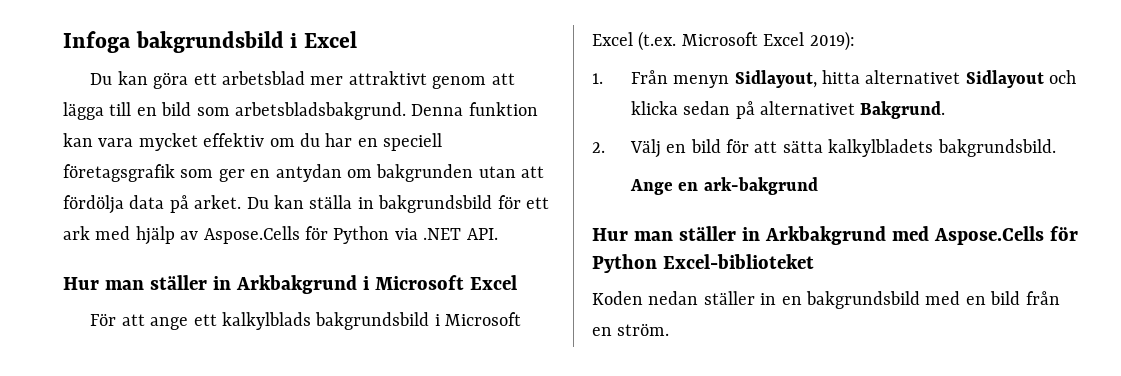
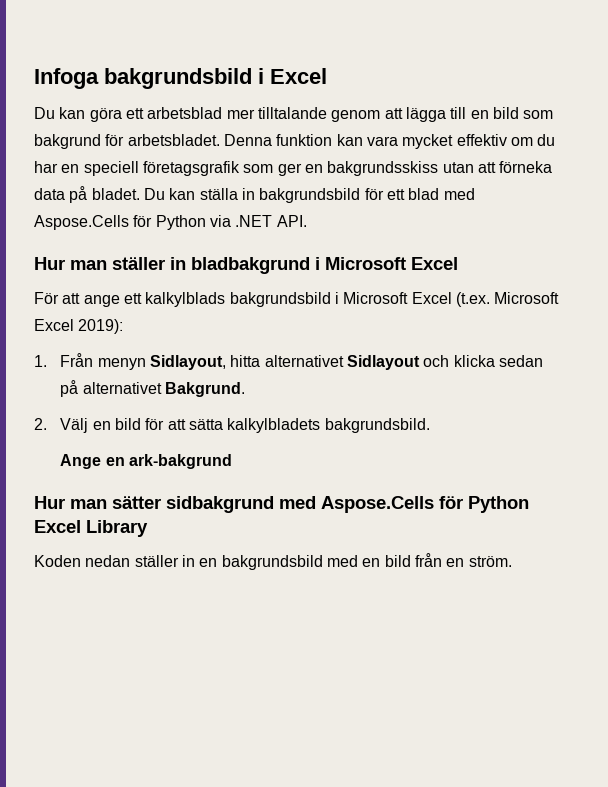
[348,71,427,85] attraktivt -> [257,107,327,119] tilltalande
[235,102,406,120] arbetsbladsbakgrund. -> [34,134,220,149] bakgrund för arbetsbladet.
[275,164,474,182] antydan om bakgrunden -> [327,161,439,176] bakgrundsskiss
[63,195,124,214] fördölja -> [499,161,553,173] förneka
[194,195,242,209] arket. -> [91,188,140,200] bladet.
[63,226,199,245] ark med hjälp av -> [408,188,475,200] blad med
[235,275,357,294] Arkbakgrund -> [191,257,310,274] bladbakgrund
[678,226,1078,245] [592,254,814,273] ställer in Arkbakgrund med Aspose.Cells för Python Excel-biblioteket -> [112,496,529,513] [34,520,148,537] sätter sidbakgrund med Aspose.Cells för Python Excel Library

